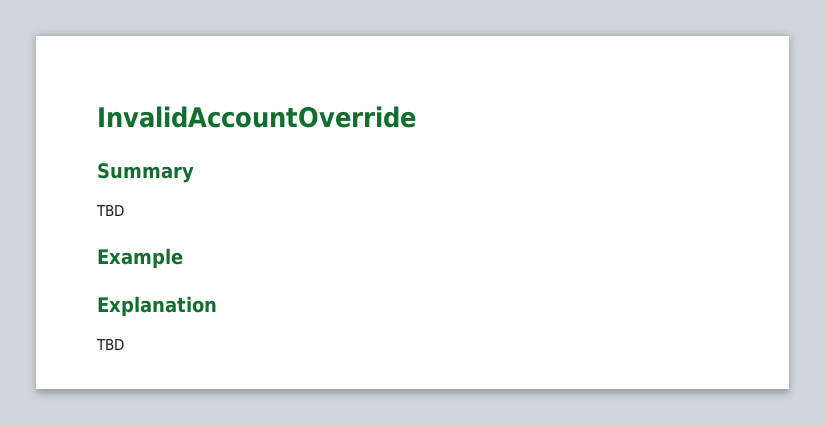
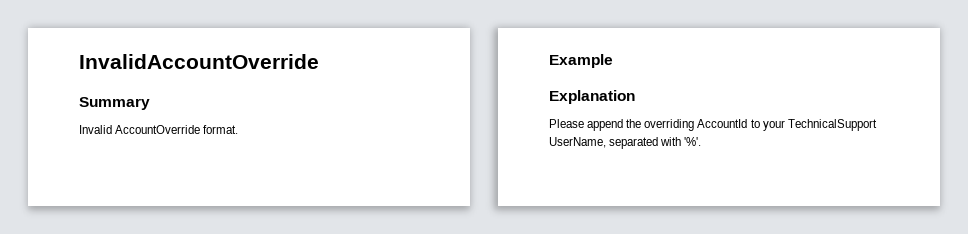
[96,205,124,216] TBD -> [79,125,239,134] Invalid AccountOverride format.
[96,339,124,350] TBD -> [549,119,877,131] [549,137,702,149] Please append the overriding AccountId to your TechnicalSupport UserName, separated with '%'.

